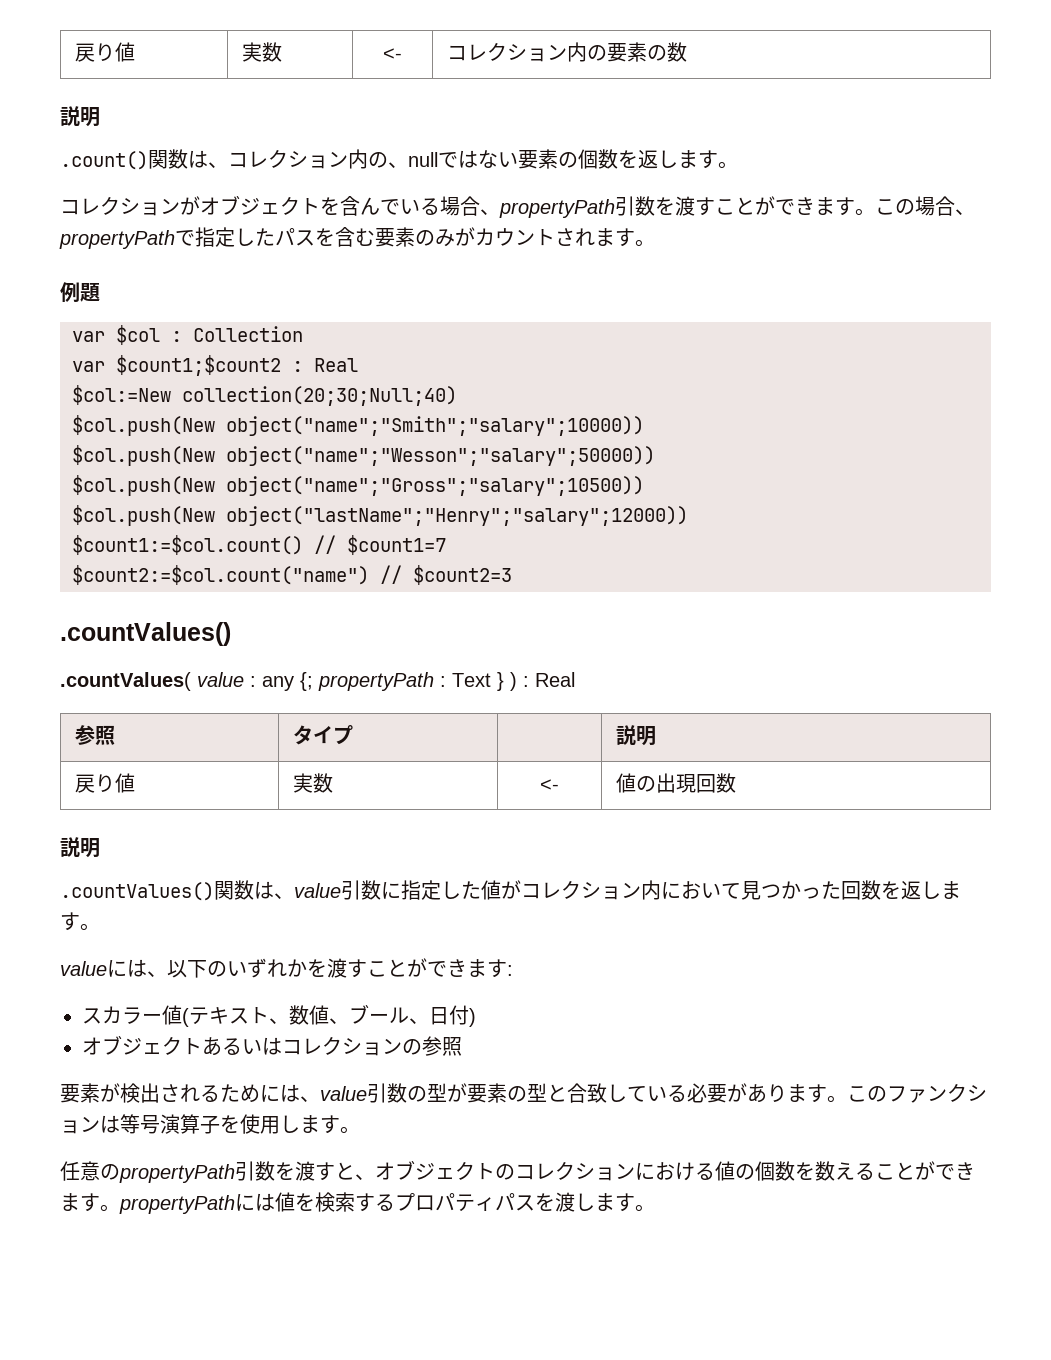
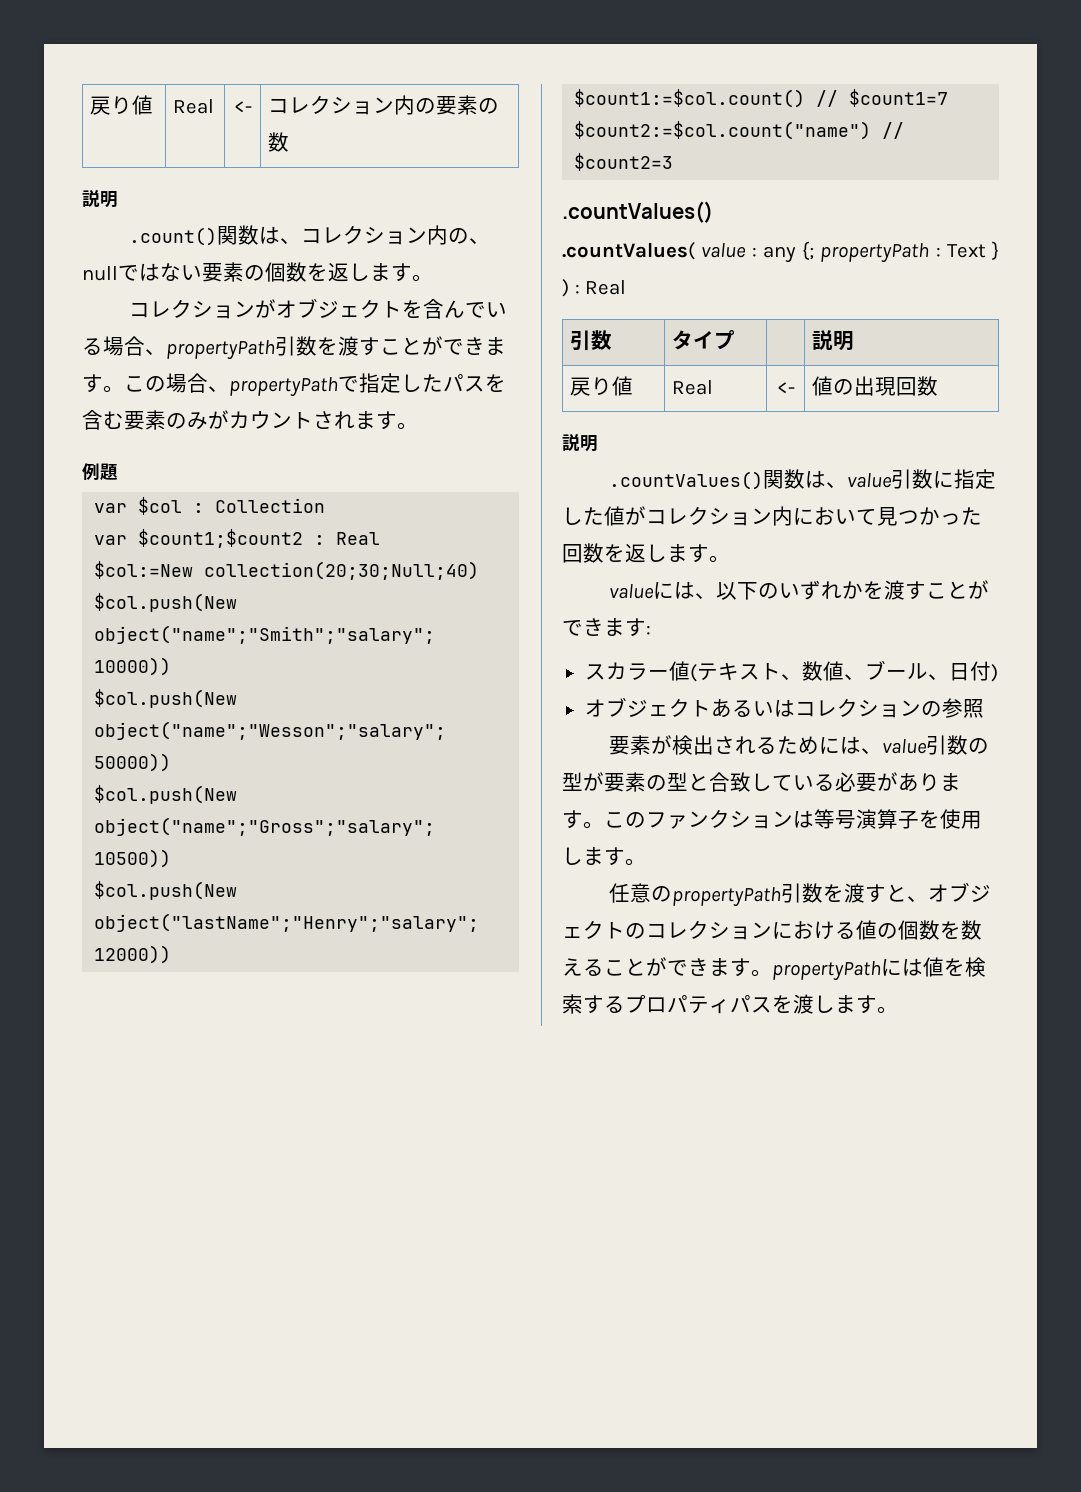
[74,42,135,62] [241,42,282,62] 戻り値 | 実数 -> [90,95,154,115] [173,99,215,114] 戻り値 | Real
[74,725,115,745] 参照 -> [570,330,613,351] 引数
[292,773,333,793] 実数 -> [672,380,714,395] Real

